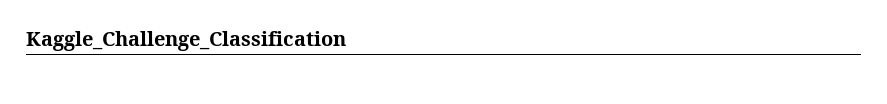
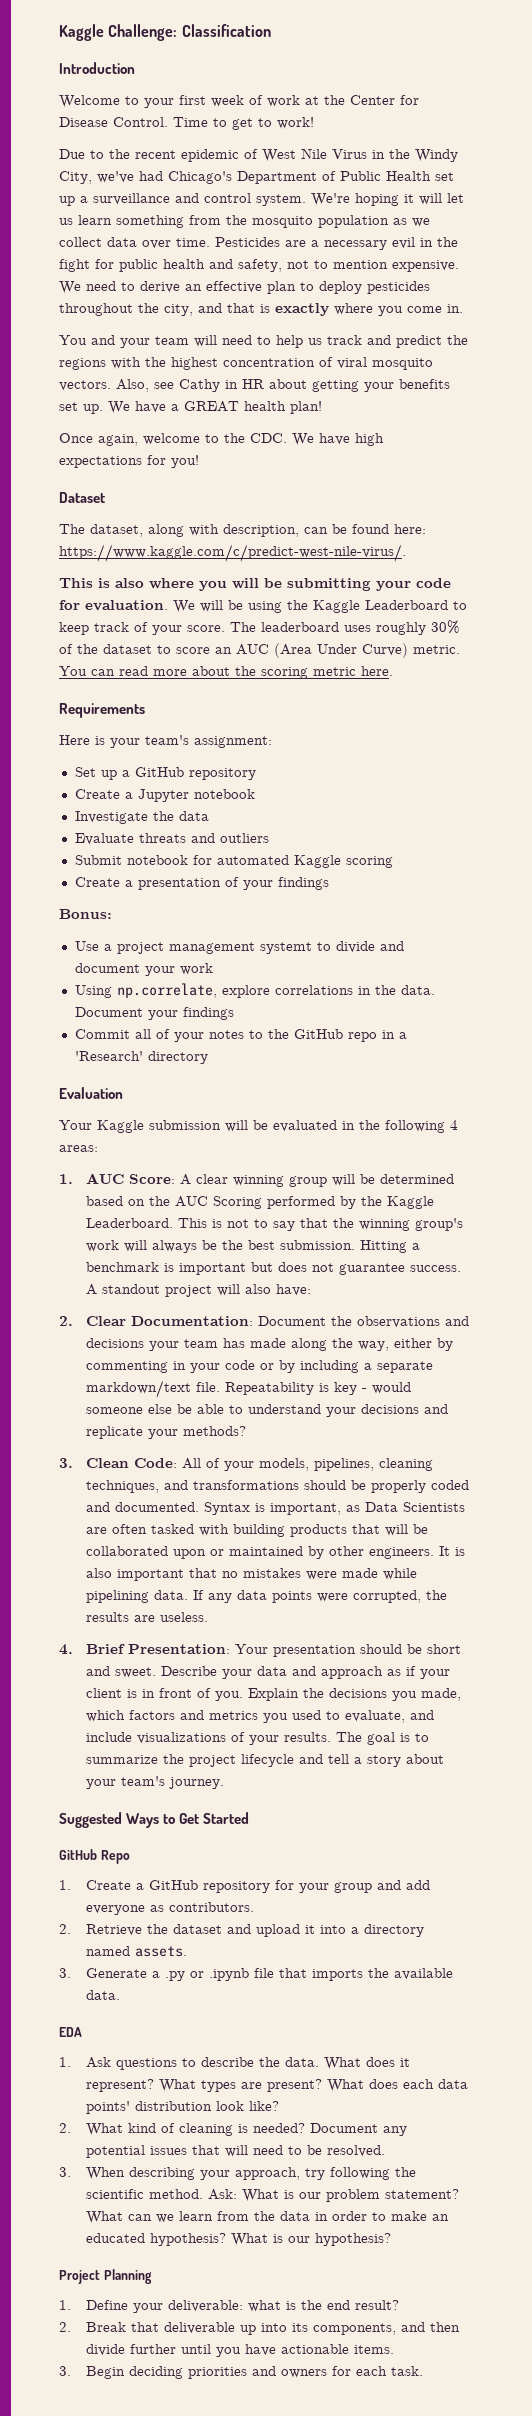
[26,31,346,51] Kaggle_Challenge_Classification -> [59,24,271,41] [59,62,135,74] [59,95,419,108] [59,117,314,130] [59,148,458,162] [59,171,454,184] [59,193,464,206] [59,215,430,228] [59,237,458,250] [59,259,459,272] [59,281,430,294] [59,303,463,316] [59,335,468,348] [59,357,433,370] [59,379,450,392] [59,401,322,414] [59,433,384,446] [59,455,199,468] [59,492,105,503] [59,524,426,537] [59,544,406,562] [59,578,451,591] [59,600,467,613] [59,620,460,635] [59,643,460,658] [59,666,393,679] [59,703,145,718] [59,735,272,748] [74,767,256,780] [74,789,255,802] [74,811,209,824] [74,833,269,845] [74,855,393,868] [74,877,329,890] [59,909,112,919] [74,941,404,954] [74,963,213,976] [74,983,435,998] [74,1007,234,1020] [74,1029,407,1042] [74,1051,208,1064] [59,1087,123,1099] [59,1120,458,1133] [59,1145,98,1152] [59,1173,454,1187] [85,1196,434,1209] [85,1218,463,1231] [85,1240,420,1253] [85,1262,461,1275] [85,1284,311,1297] [59,1316,469,1328] [85,1338,453,1351] [85,1360,433,1373] [85,1380,411,1398] [85,1404,448,1417] [85,1426,246,1439] [59,1458,433,1471] [85,1480,469,1493] [85,1502,465,1515] [85,1524,428,1537] [85,1546,465,1559] [85,1568,417,1581] [85,1590,447,1603] [85,1612,208,1622] [59,1644,461,1657] [85,1666,450,1679] [85,1688,461,1701] [85,1710,434,1723] [85,1732,429,1745] [85,1754,444,1767] [85,1776,224,1789] [59,1812,250,1828] [59,1849,130,1864] [59,1880,430,1893] [85,1902,254,1915] [59,1924,424,1937] [85,1946,187,1957] [59,1968,453,1981] [85,1990,120,2000] [59,2027,82,2037] [59,2057,410,2070] [85,2079,468,2092] [85,2101,279,2114] [59,2123,407,2136] [85,2145,385,2158] [59,2167,416,2180] [85,2189,459,2202] [85,2211,449,2224] [85,2233,391,2246] [59,2269,152,2284] [59,2300,399,2313] [59,2322,460,2335] [85,2344,394,2357] [59,2366,423,2379] Kaggle Challenge: Classification // Introduction // Welcome to your first week of work at the Center for Disease Control. Time to get to work! // Due to the recent epidemic of West Nile Virus in the Windy City, we've had Chicago's Department of Public Health set up a surveillance and control system. We're hoping it will let us learn something from the mosquito population as we collect data over time. Pesticides are a necessary evil in the fight for public health and safety, not to mention expensive. We need to derive an effective plan to deploy pesticides throughout the city, and that is exactly where you come in. // You and your team will need to help us track and predict the regions with the highest concentration of viral mosquito vectors. Also, see Cathy in HR about getting your benefits set up. We have a GREAT health plan! // Once again, welcome to the CDC. We have high expectations for you! // Dataset // The dataset, along with description, can be found here: https://www.kaggle.com/c/predict-west-nile-virus/. // This is also where you will be submitting your code for evaluation. We will be using the Kaggle Leaderboard to keep track of your score. The leaderboard uses roughly 30% of the dataset to score an AUC (Area Under Curve) metric. You can read more about the scoring metric here. // Requirements // Here is your team's assignment: // Set up a GitHub repository // Create a Jupyter notebook // Investigate the data // Evaluate threats and outliers // Submit notebook for automated Kaggle scoring // Create a presentation of your findings // Bonus: // Use a project management systemt to divide and document your work // Using np.correlate, explore correlations in the data. Document your findings // Commit all of your notes to the GitHub repo in a 'Research' directory // Evaluation // Your Kaggle submission will be evaluated in the following 4 areas: // 1. AUC Score: A clear winning group will be determined based on the AUC Scoring performed by the Kaggle Leaderboard. This is not to say that the winning group's work will always be the best submission. Hitting a benchmark is important but does not guarantee success. A standout project will also have: // 2. Clear Documentation: Document the observations and decisions your team has made along the way, either by commenting in your code or by including a separate markdown/text file. Repeatability is key - would someone else be able to understand your decisions and replicate your methods? // 3. Clean Code: All of your models, pipelines, cleaning techniques, and transformations should be properly coded and documented. Syntax is important, as Data Scientists are often tasked with building products that will be collaborated upon or maintained by other engineers. It is also important that no mistakes were made while pipelining data. If any data points were corrupted, the results are useless. // 4. Brief Presentation: Your presentation should be short and sweet. Describe your data and approach as if your client is in front of you. Explain the decisions you made, which factors and metrics you used to evaluate, and include visualizations of your results. The goal is to summarize the project lifecycle and tell a story about your team's journey. // Suggested Ways to Get Started // GitHub Repo // 1. Create a GitHub repository for your group and add everyone as contributors. // 2. Retrieve the dataset and upload it into a directory named assets. // 3. Generate a .py or .ipynb file that imports the available data. // EDA // 1. Ask questions to describe the data. What does it represent? What types are present? What does each data points' distribution look like? // 2. What kind of cleaning is needed? Document any potential issues that will need to be resolved. // 3. When describing your approach, try following the scientific method. Ask: What is our problem statement? What can we learn from the data in order to make an educated hypothesis? What is our hypothesis? // Project Planning // 1. Define your deliverable: what is the end result? // 2. Break that deliverable up into its components, and then divide further until you have actionable items. // 3. Begin deciding priorities and owners for each task.

